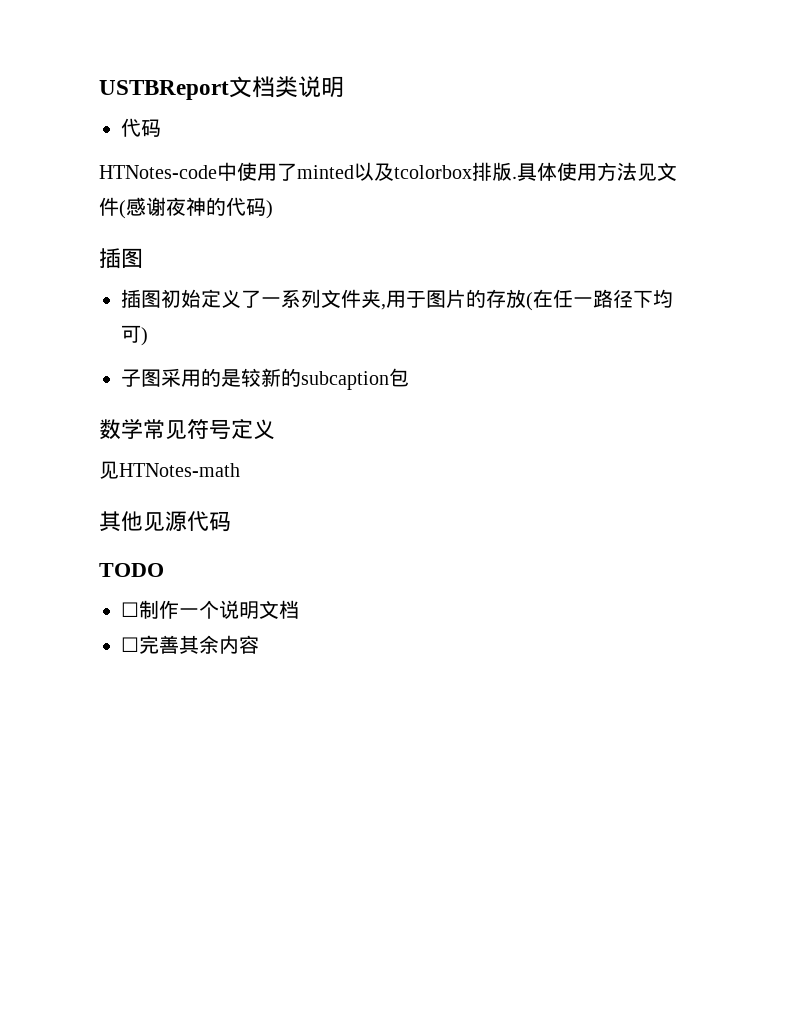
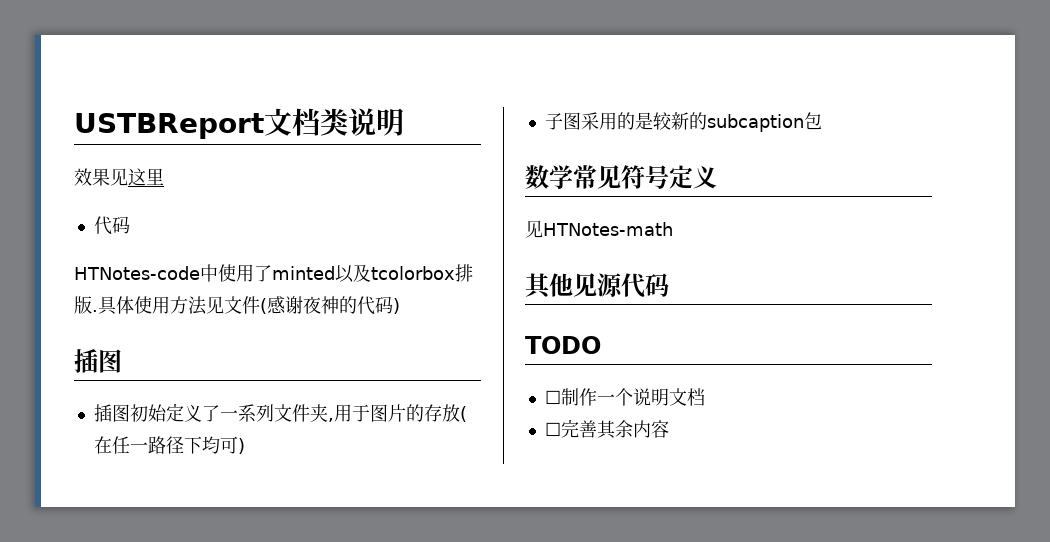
(344, 87) none -> [74,168,164,186] // 效果见这里

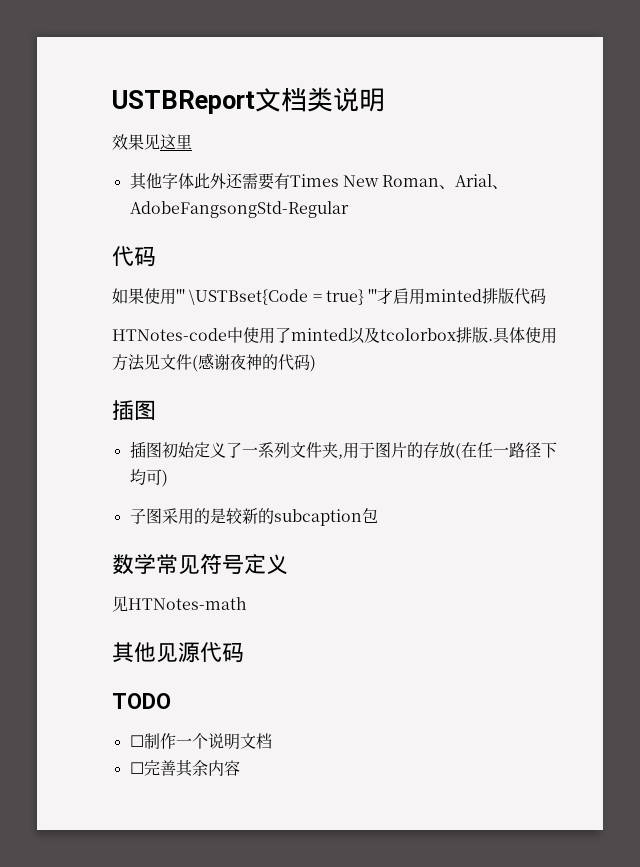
(164, 176) none -> [129,173,509,190] [129,201,349,218] [112,246,156,267] [112,288,515,305] 其他字体此外还需要有Times New Roman、Arial、AdobeFangsongStd-Regular // 代码 // 如果使用''' \USTBset{Code = true} '''才启用minted排版

